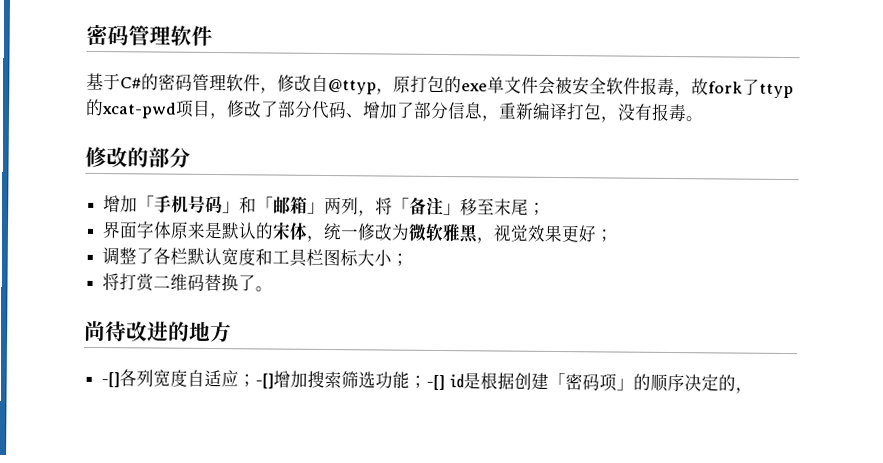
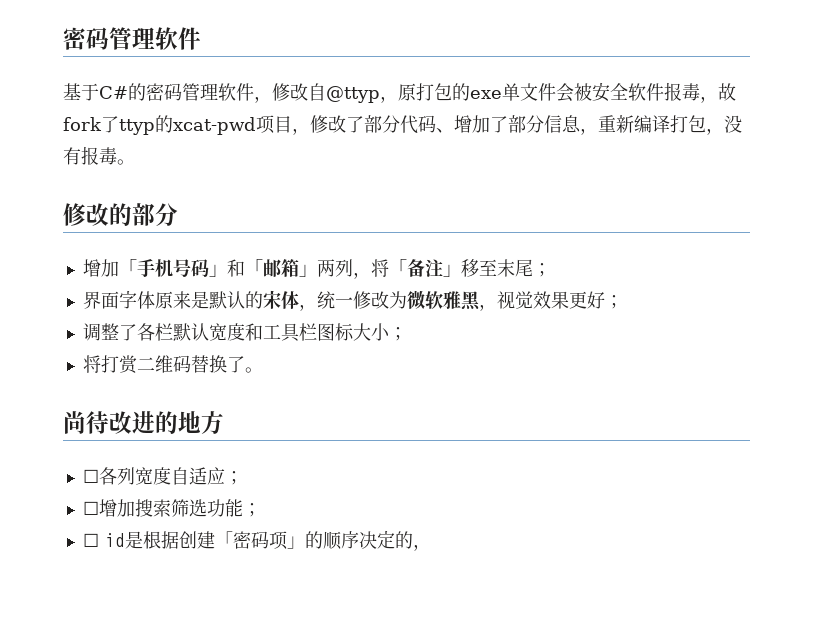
[101,372,121,388] -[] -> [82,469,99,483] ☐
[255,373,275,389] -[] -> [82,501,99,515] // ☐
[426,374,446,391] -[] -> [82,533,99,547] // ☐

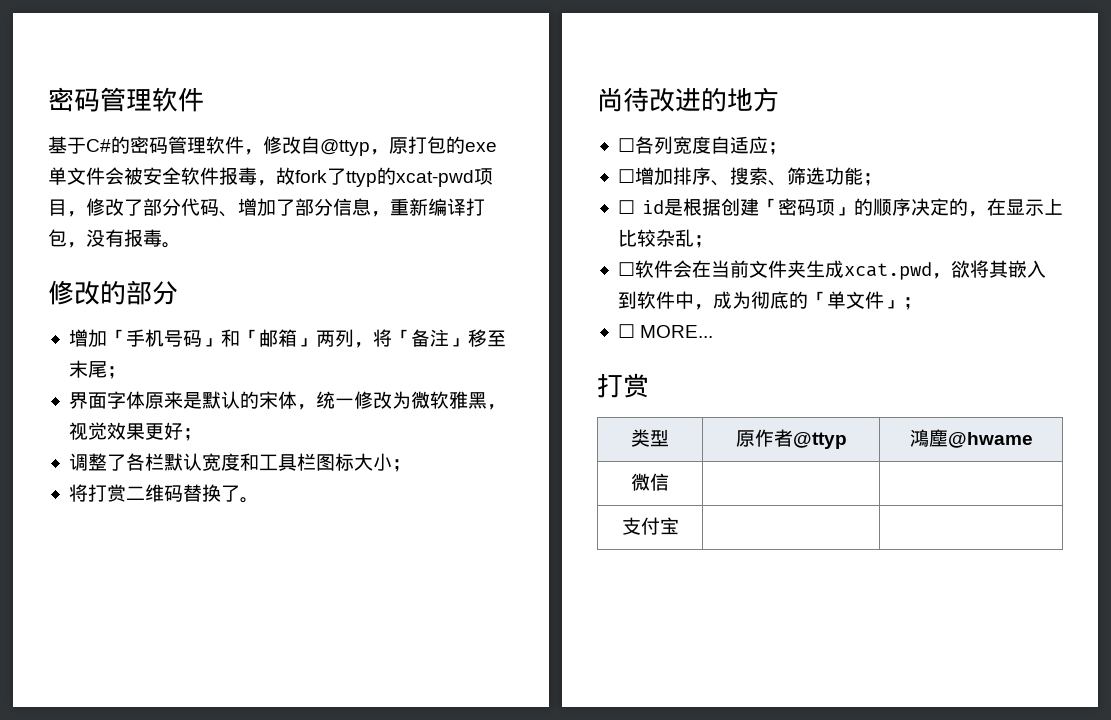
[134,499,171,517] 搜索 -> [672,167,787,186] 排序、搜索、
(431, 547) none -> [987,198,1063,216] [617,229,713,248] [617,260,1046,280] [617,291,922,310] [617,324,714,338] [597,373,649,398] [631,429,669,447] [735,429,847,449] [909,429,1033,448] [631,473,669,491] [621,517,679,535] 在显示上比较杂乱； // ☐软件会在当前文件夹生成xcat.pwd，欲将其嵌入到软件中，成为彻底的「单文件」； // ☐ MORE... // 打赏 // 类型 | 原作者@ttyp | 鴻塵@hwame // 微信 | | // 支付宝 | |

